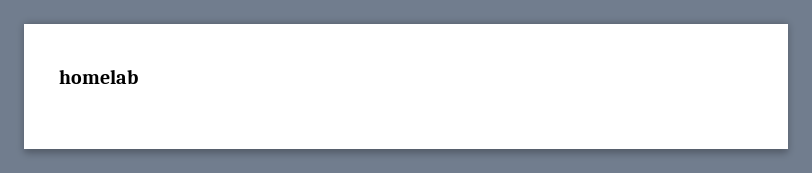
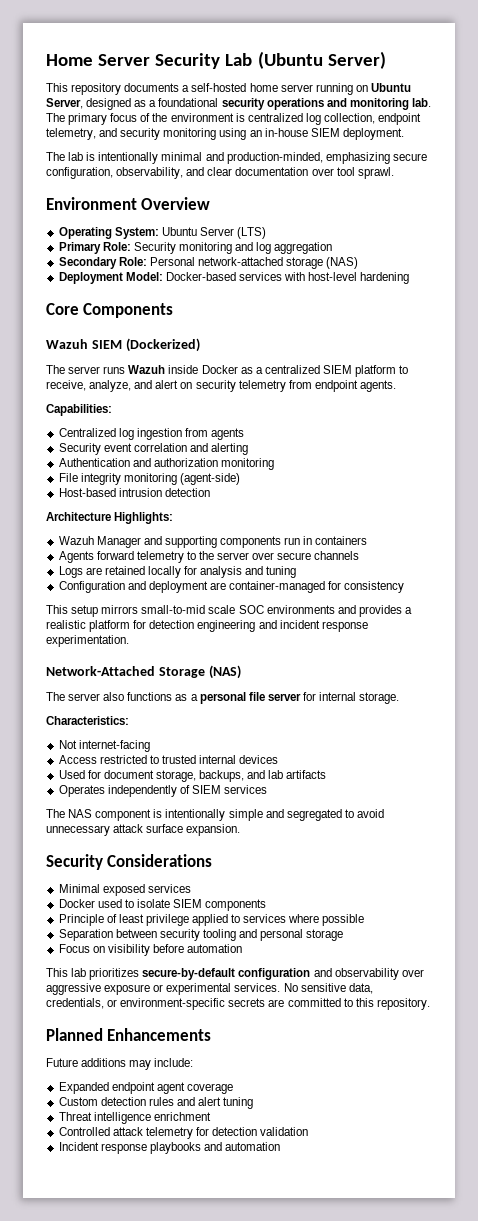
[59,69,138,84] homelab -> [46,51,386,69] [46,83,411,95] [46,98,431,110] [46,113,422,125] [46,128,404,140] [46,152,427,164] [46,167,394,179] [46,197,211,210] [58,227,267,239] [58,242,333,254] [58,257,359,269] [58,272,410,284] [46,303,174,318] [46,338,200,352] [46,365,409,377] [46,380,396,392] [46,404,112,416] [58,428,245,440] [58,443,249,455] [58,458,274,470] [58,473,240,485] [58,488,210,497] [46,512,174,524] [58,536,368,548] [58,551,360,563] [58,566,297,578] [58,581,405,593] [46,605,412,617] [46,620,368,632] [46,635,129,647] [46,665,241,679] [46,692,400,704] [46,716,129,725] [58,740,150,752] [58,755,279,764] [58,770,327,782] [58,785,268,797] [46,809,384,821] [46,824,241,836] [46,854,213,870] [58,884,191,896] [58,899,267,911] [58,914,365,926] [58,929,344,941] [58,944,243,956] [46,968,424,980] [46,983,373,995] [46,998,430,1010] [46,1028,212,1041] [46,1058,194,1070] [58,1082,233,1094] [58,1097,254,1109] [58,1112,211,1124] [58,1127,309,1139] [58,1142,281,1154] Home Server Security Lab (Ubuntu Server) // This repository documents a self-hosted home server running on Ubuntu Server, designed as a foundational security operations and monitoring lab. The primary focus of the environment is centralized log collection, endpoint telemetry, and security monitoring using an in-house SIEM deployment. // The lab is intentionally minimal and production-minded, emphasizing secure configuration, observability, and clear documentation over tool sprawl. // Environment Overview // Operating System: Ubuntu Server (LTS) // Primary Role: Security monitoring and log aggregation // Secondary Role: Personal network-attached storage (NAS) // Deployment Model: Docker-based services with host-level hardening // Core Components // Wazuh SIEM (Dockerized) // The server runs Wazuh inside Docker as a centralized SIEM platform to receive, analyze, and alert on security telemetry from endpoint agents. // Capabilities: // Centralized log ingestion from agents // Security event correlation and alerting // Authentication and authorization monitoring // File integrity monitoring (agent-side) // Host-based intrusion detection // Architecture Highlights: // Wazuh Manager and supporting components run in containers // Agents forward telemetry to the server over secure channels // Logs are retained locally for analysis and tuning // Configuration and deployment are container-managed for consistency // This setup mirrors small-to-mid scale SOC environments and provides a realistic platform for detection engineering and incident response experimentation. // Network-Attached Storage (NAS) // The server also functions as a personal file server for internal storage. // Characteristics: // Not internet-facing // Access restricted to trusted internal devices // Used for document storage, backups, and lab artifacts // Operates independently of SIEM services // The NAS component is intentionally simple and segregated to avoid unnecessary attack surface expansion. // Security Considerations // Minimal exposed services // Docker used to isolate SIEM components // Principle of least privilege applied to services where possible // Separation between security tooling and personal storage // Focus on visibility before automation // This lab prioritizes secure-by-default configuration and observability over aggressive exposure or experimental services. No sensitive data, credentials, or environment-specific secrets are committed to this repository. // Planned Enhancements // Future additions may include: // Expanded endpoint agent coverage // Custom detection rules and alert tuning // Threat intelligence enrichment // Controlled attack telemetry for detection validation // Incident response playbooks and automation

